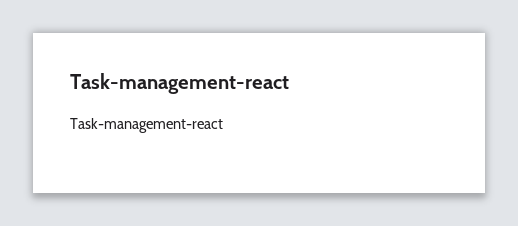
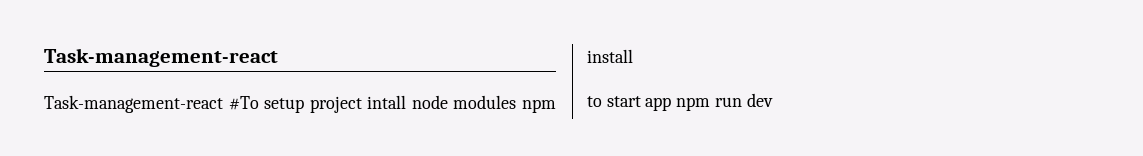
(223, 125) none -> [228,95,556,113] [587,49,633,63] [587,93,773,111] #To setup project intall node modules npm install // to start app npm run dev

